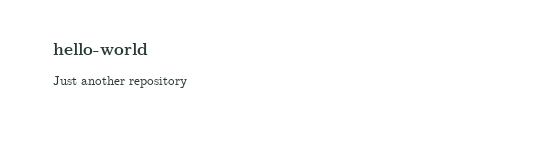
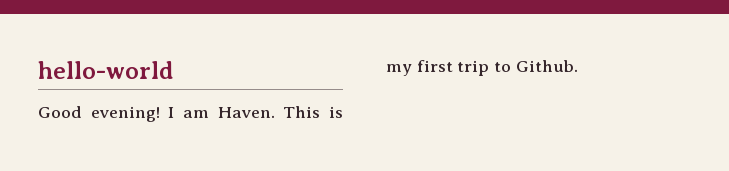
[53,76,187,88] Just another repository -> [38,106,343,122] [386,60,578,76] Good evening! I am Haven. This is my first trip to Github.

